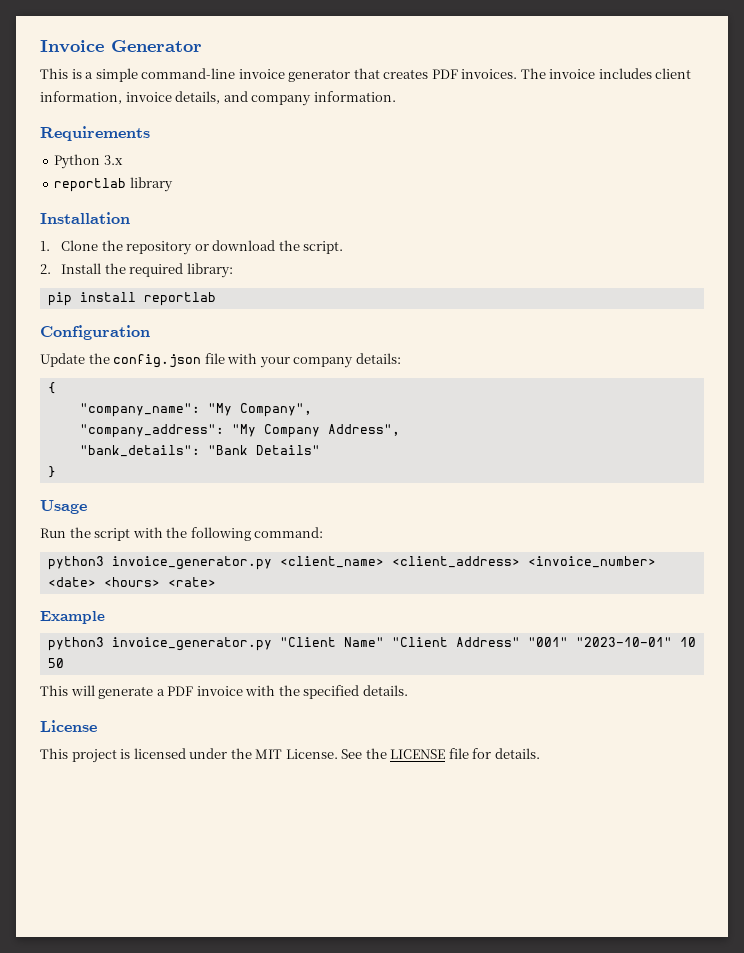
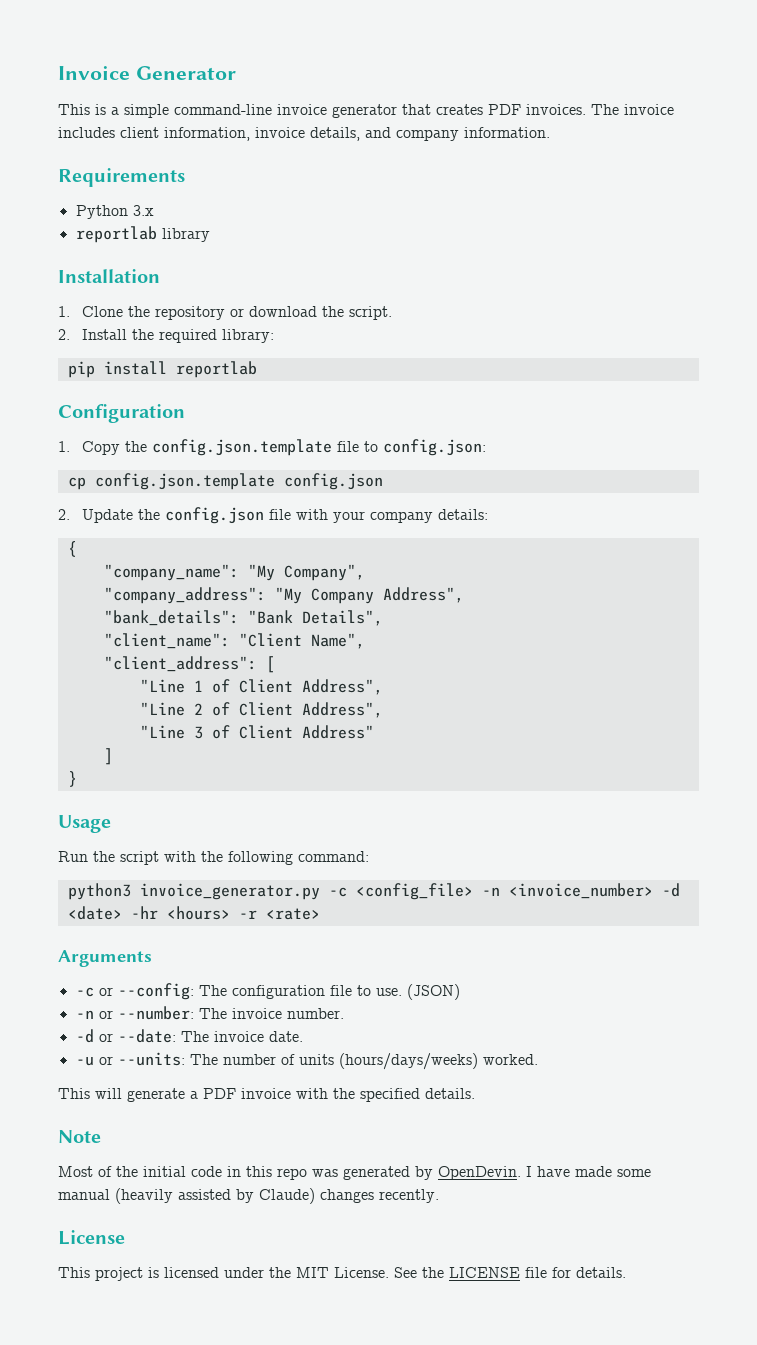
(150, 332) none -> [58,439,486,456] [67,473,383,490] [58,509,70,520] 1. Copy the config.json.template file to config.json: // cp config.json.template config.json // 2.
[255,445,320,455] Details" -> [301,610,383,626] [103,633,365,649] [103,656,275,673] [139,679,383,695] [139,702,383,718] [139,725,374,739] [103,748,113,765] Details", // "client_name": "Client Name", // "client_address": [ // "Line 1 of Client Address", // "Line 2 of Client Address", // "Line 3 of Client Address" // ]
[279,556,656,568] [47,577,216,587] [40,611,105,624] [47,637,696,651] [47,658,64,668] <client_name> <client_address> <invoice_number> <date> <hours> <rate> // Example // python3 invoice_generator.py "Client Name" "Client Address" "001" "2023-10-01" 10 50 -> [328,883,680,900] [67,906,320,920] [58,950,152,967] [75,983,460,1000] [75,1006,344,1020] [75,1029,303,1043] [75,1052,538,1070] -c <config_file> -n <invoice_number> -d <date> -hr <hours> -r <rate> // Arguments // -c or --config: The configuration file to use. (JSON) // -n or --number: The invoice number. // -d or --date: The invoice date. // -u or --units: The number of units (hours/days/weeks) worked.
(408, 690) none -> [58,1130,101,1143] [58,1166,651,1180] [58,1188,439,1204] // Note // Most of the initial code in this repo was generated by OpenDevin. I have made some manual (heavily assisted by Claude) changes recently.

